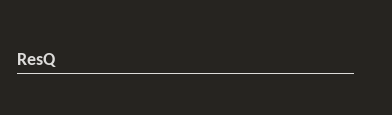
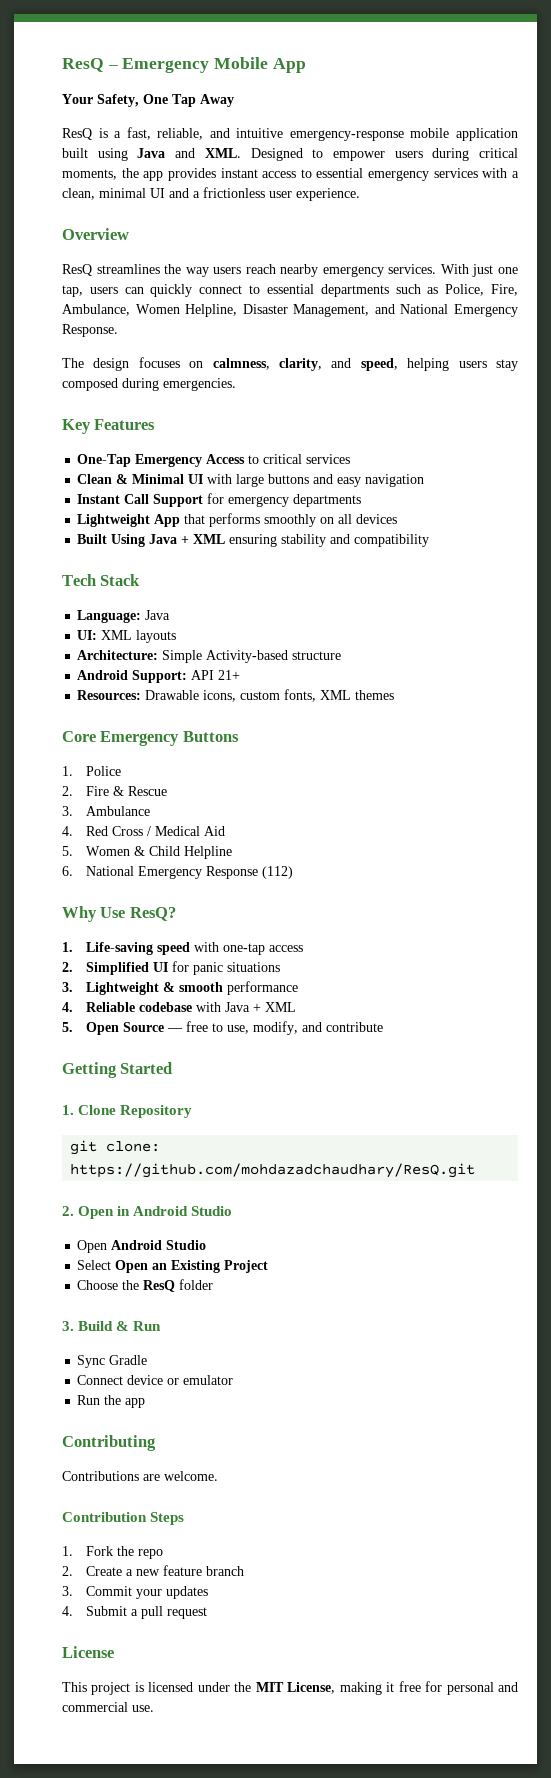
[17,53,56,67] ResQ -> [62,57,306,73] [62,94,234,107] [62,127,518,141] [62,148,518,161] [62,168,519,181] [62,187,360,201] [62,228,129,240] [62,264,518,277] [62,284,518,297] [62,304,518,317] [62,324,118,337] [62,357,518,371] [62,378,236,391] [62,419,156,434] [77,454,351,467] [77,474,425,487] [77,493,362,507] [77,513,398,527] [77,534,430,547] [62,574,141,586] [77,610,171,623] [77,630,177,643] [77,650,342,663] [77,670,241,683] [77,689,395,702] [62,731,239,746] [62,766,121,776] [62,786,167,796] [62,806,150,816] [62,826,225,836] [62,846,232,859] [62,866,293,879] [62,906,176,922] [62,942,303,955] [62,961,280,975] [62,981,298,995] [62,1002,296,1012] [62,1021,383,1035] [62,1062,173,1078] [62,1105,193,1118] [70,1140,161,1155] [70,1163,476,1178] [62,1206,233,1219] [77,1240,207,1253] [77,1260,269,1273] [77,1279,214,1292] [62,1321,162,1331] [77,1355,148,1368] [77,1375,234,1385] [77,1395,146,1408] [62,1435,156,1451] [62,1471,218,1481] [62,1512,185,1525] [62,1546,163,1559] [62,1565,244,1576] [62,1586,208,1599] [62,1606,207,1619] [62,1646,114,1658] [62,1681,518,1695] [62,1702,154,1712] ResQ – Emergency Mobile App // Your Safety, One Tap Away // ResQ is a fast, reliable, and intuitive emergency-response mobile application built using Java and XML. Designed to empower users during critical moments, the app provides instant access to essential emergency services with a clean, minimal UI and a frictionless user experience. // Overview // ResQ streamlines the way users reach nearby emergency services. With just one tap, users can quickly connect to essential departments such as Police, Fire, Ambulance, Women Helpline, Disaster Management, and National Emergency Response. // The design focuses on calmness, clarity, and speed, helping users stay composed during emergencies. // Key Features // One-Tap Emergency Access to critical services // Clean & Minimal UI with large buttons and easy navigation // Instant Call Support for emergency departments // Lightweight App that performs smoothly on all devices // Built Using Java + XML ensuring stability and compatibility // Tech Stack // Language: Java // UI: XML layouts // Architecture: Simple Activity-based structure // Android Support: API 21+ // Resources: Drawable icons, custom fonts, XML themes // Core Emergency Buttons // 1. Police // 2. Fire & Rescue // 3. Ambulance // 4. Red Cross / Medical Aid // 5. Women & Child Helpline // 6. National Emergency Response (112) // Why Use ResQ? // 1. Life-saving speed with one-tap access // 2. Simplified UI for panic situations // 3. Lightweight & smooth performance // 4. Reliable codebase with Java + XML // 5. Open Source — free to use, modify, and contribute // Getting Started // 1. Clone Repository // git clone: https://github.com/mohdazadchaudhary/ResQ.git // 2. Open in Android Studio // Open Android Studio // Select Open an Existing Project // Choose the ResQ folder // 3. Build & Run // Sync Gradle // Connect device or emulator // Run the app // Contributing // Contributions are welcome. // Contribution Steps // 1. Fork the repo // 2. Create a new feature branch // 3. Commit your updates // 4. Submit a pull request // License // This project is licensed under the MIT License, making it free for personal and commercial use.

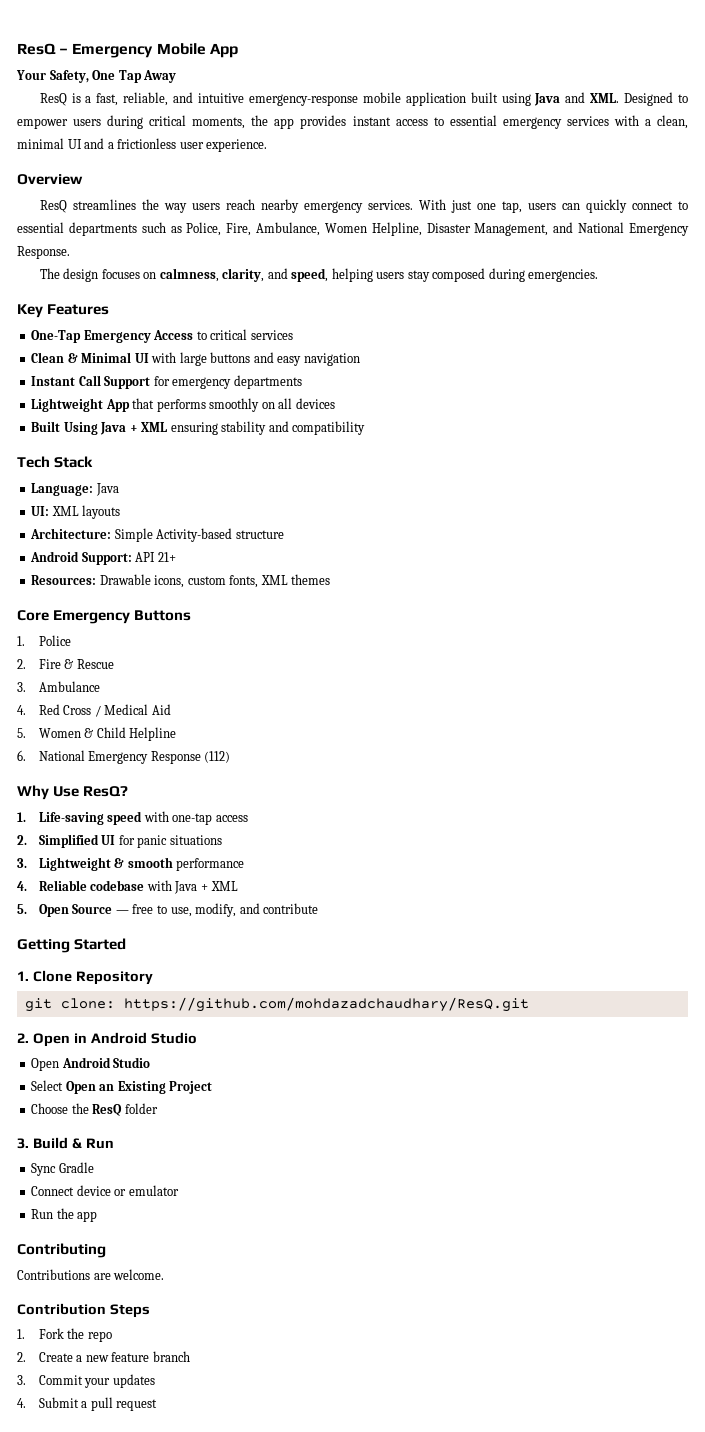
[62,1646,114,1658] [62,1681,518,1695] [62,1702,154,1712] // License // This project is licensed under the MIT License, making it free for personal and commercial use. -> (158, 1405) none

